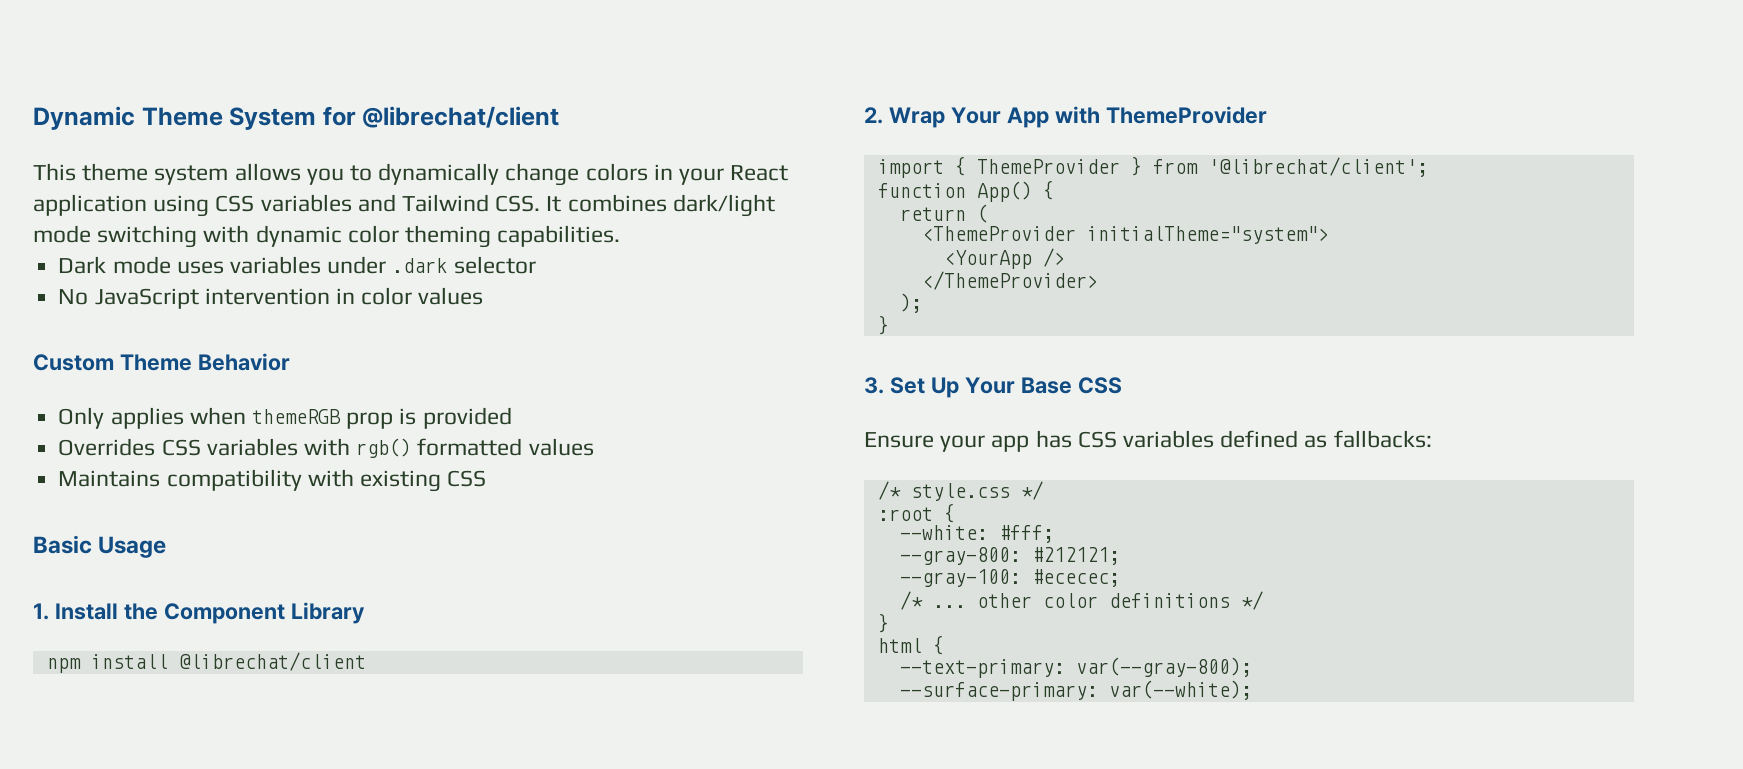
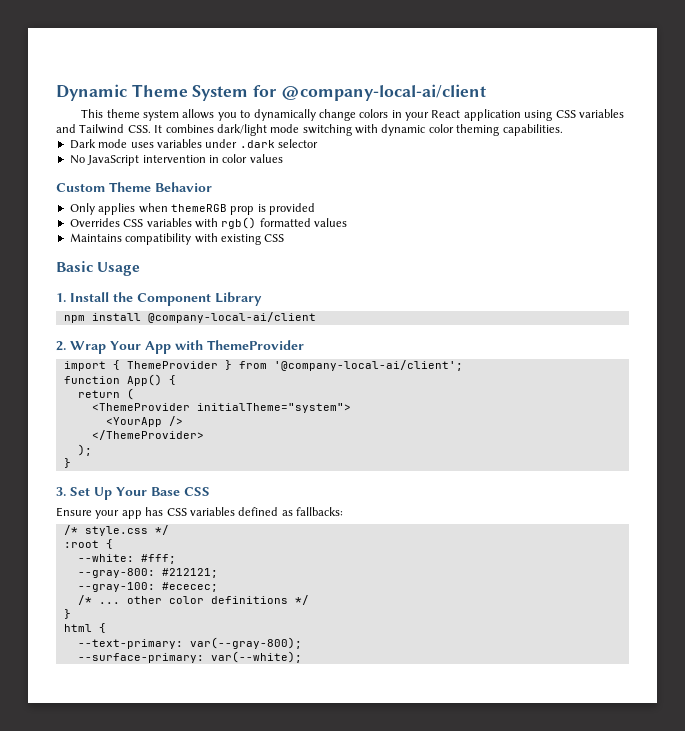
[362,106,560,128] @librechat/client -> [280,84,486,101] @company-local-ai/client
[178,652,366,671] @librechat/client -> [147,312,316,323] @company-local-ai/client
[1207,157,1428,177] '@librechat/client'; -> [273,360,463,371] '@company-local-ai/client';

